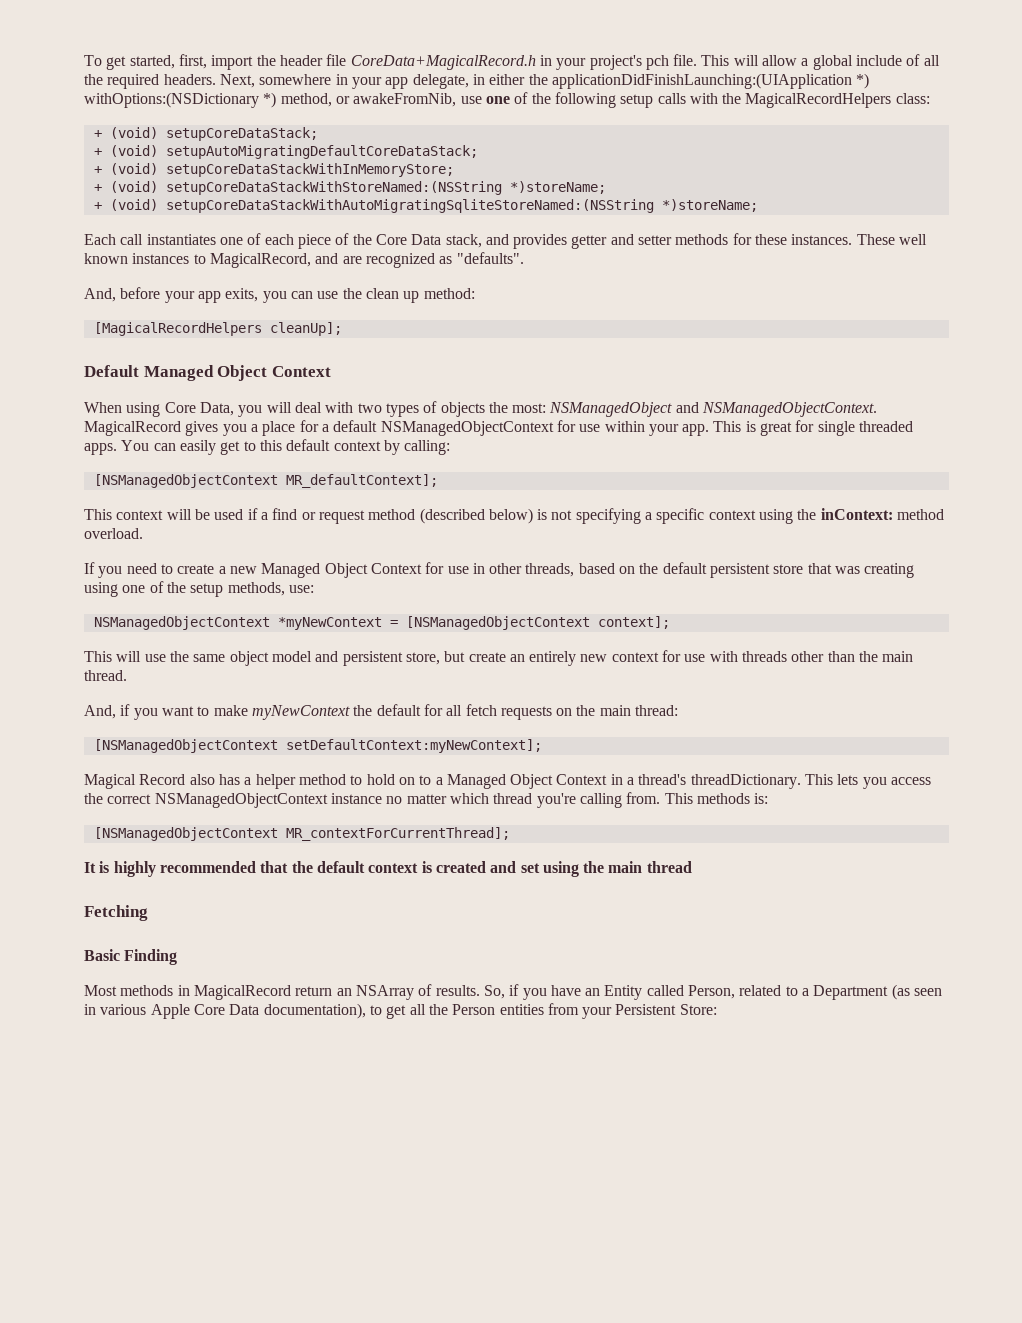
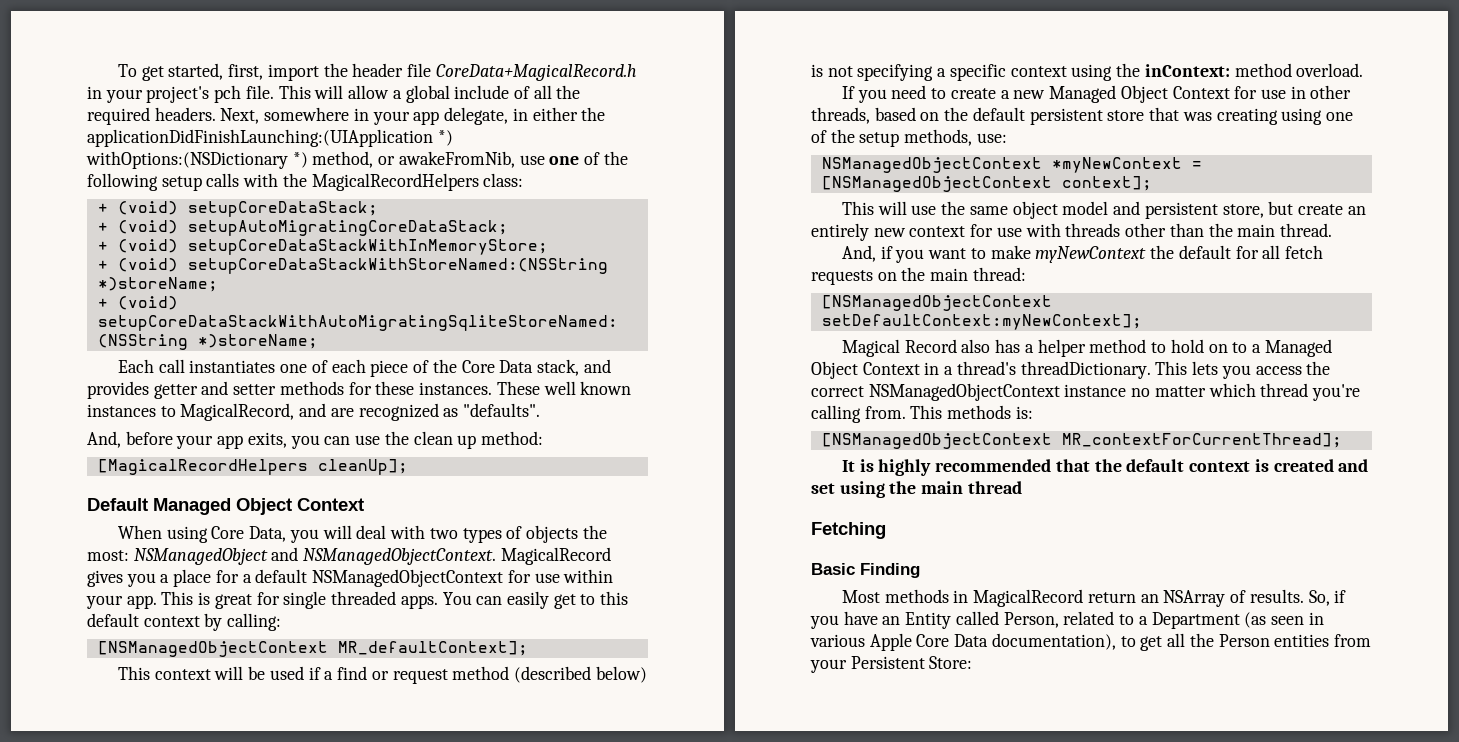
[165,145,478,159] setupAutoMigratingDefaultCoreDataStack; -> [187,220,508,236] setupAutoMigratingCoreDataStack;

